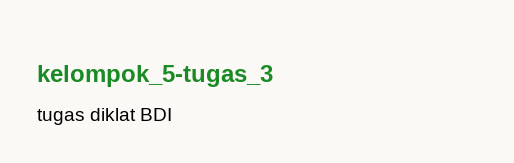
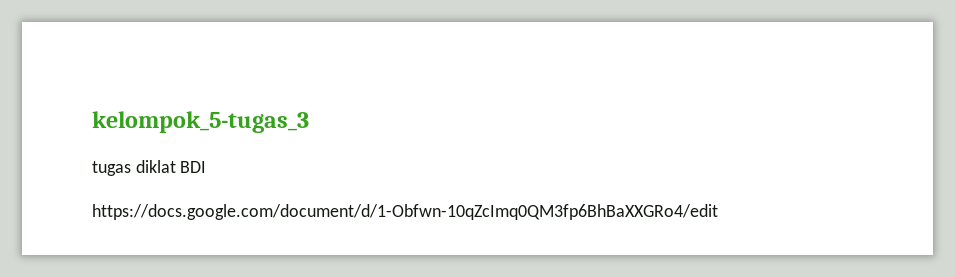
(173, 114) none -> [92,204,718,220] // https://docs.google.com/document/d/1-Obfwn-10qZcImq0QM3fp6BhBaXXGRo4/edit

